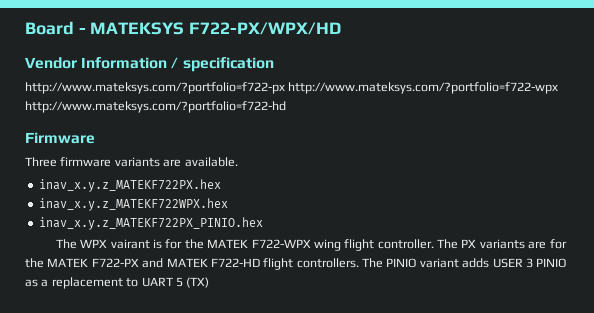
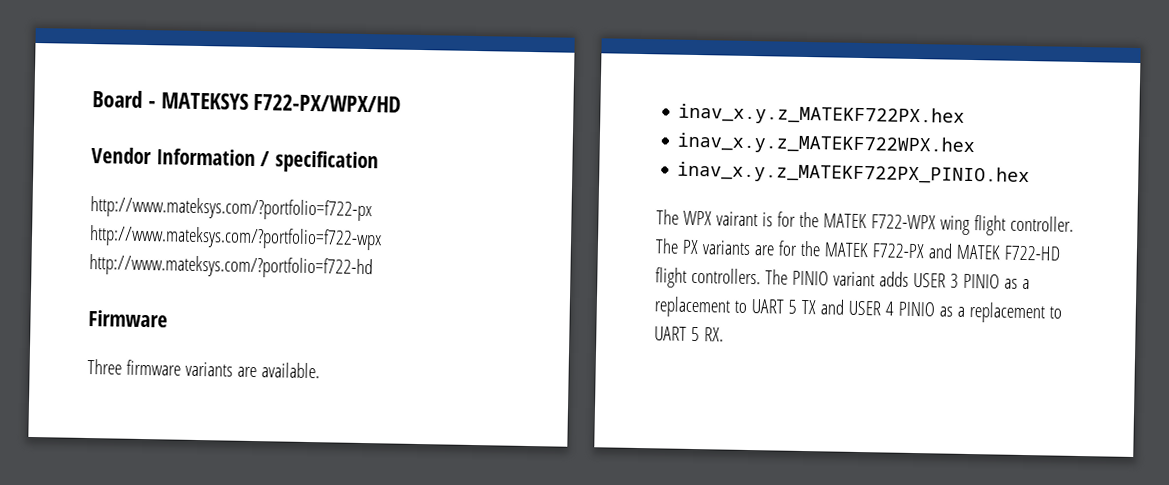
[186,277,210,288] (TX) -> [800,299,1062,324] [654,326,724,342] TX and USER 4 PINIO as a replacement to UART 5 RX.

